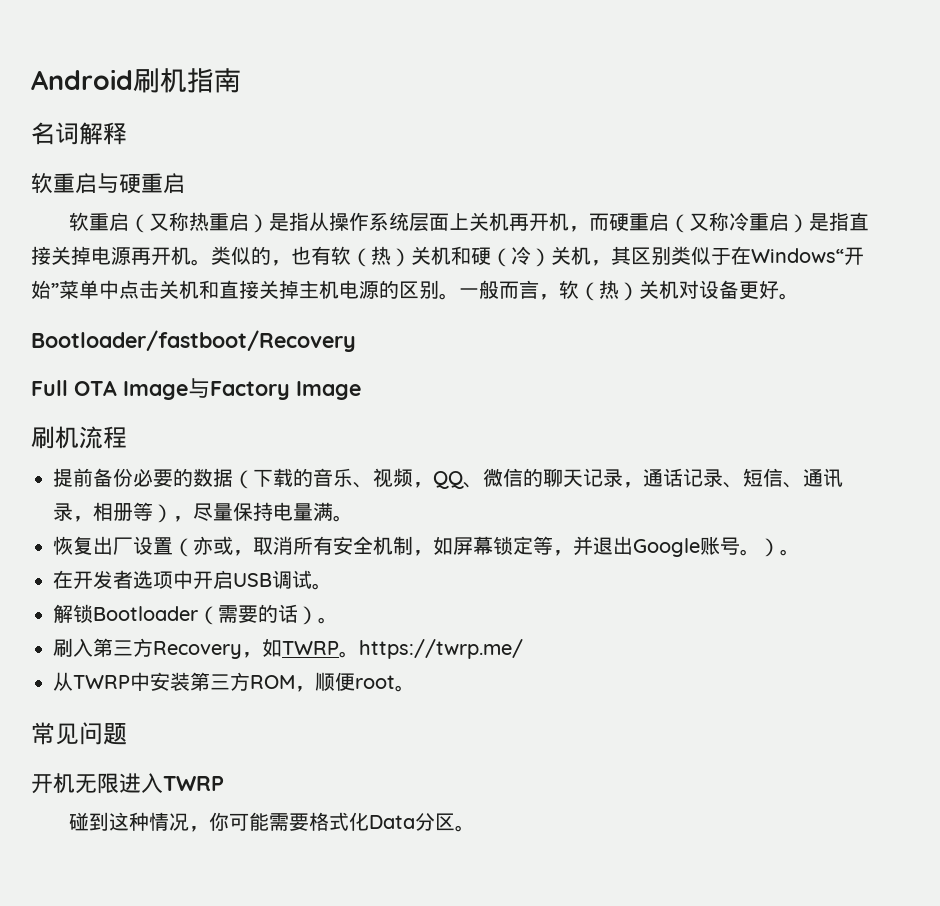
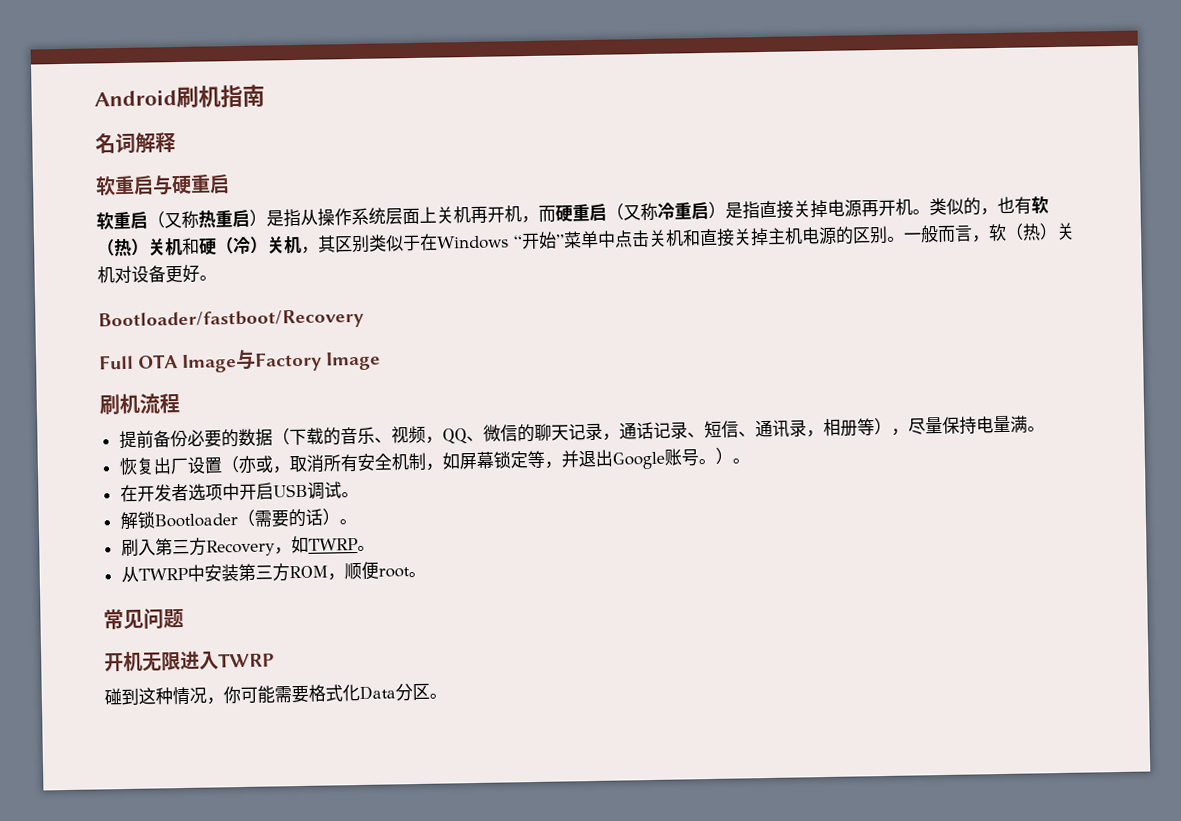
[751,248,844,263] Windows“ -> [437,235,523,250] Windows “
[359,639,523,659] https://twrp.me/ -> (375, 548) none

